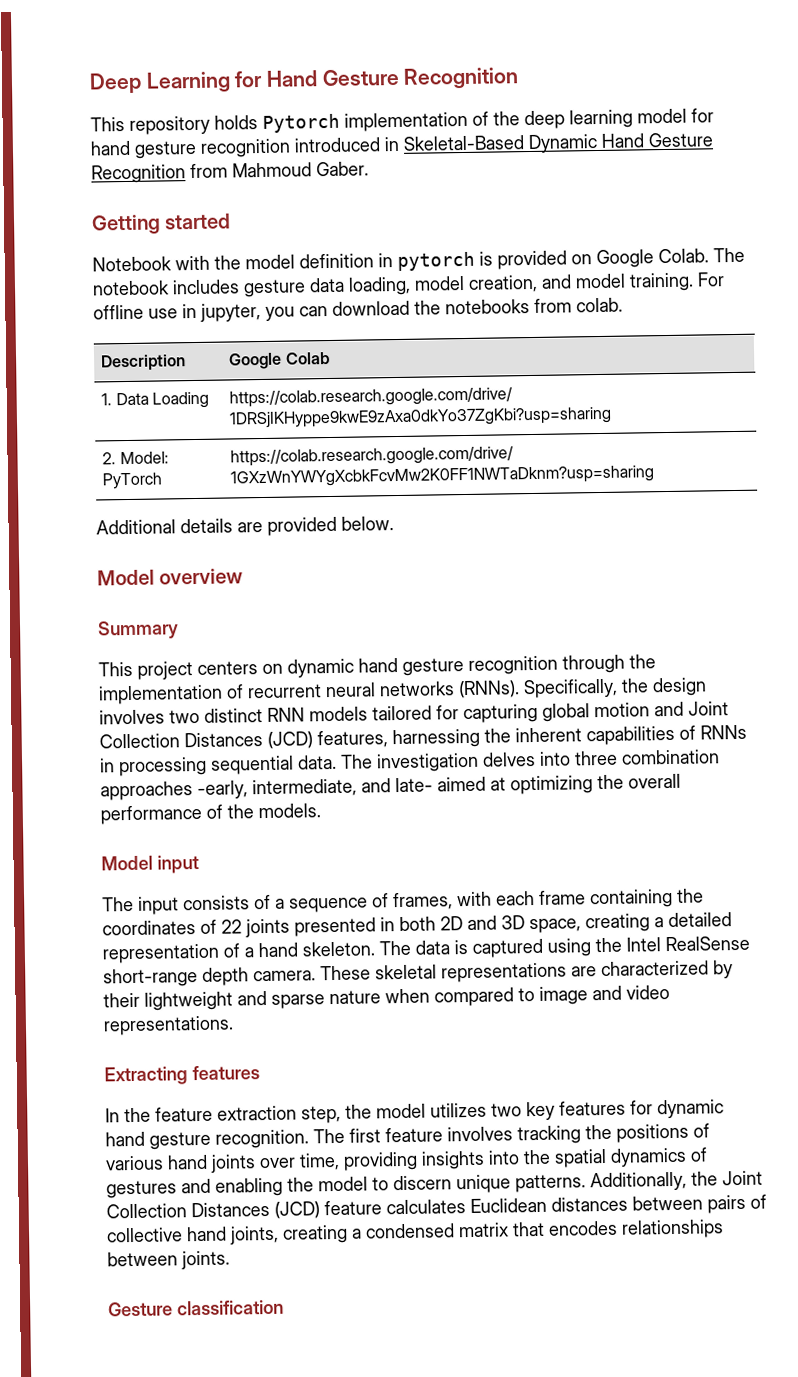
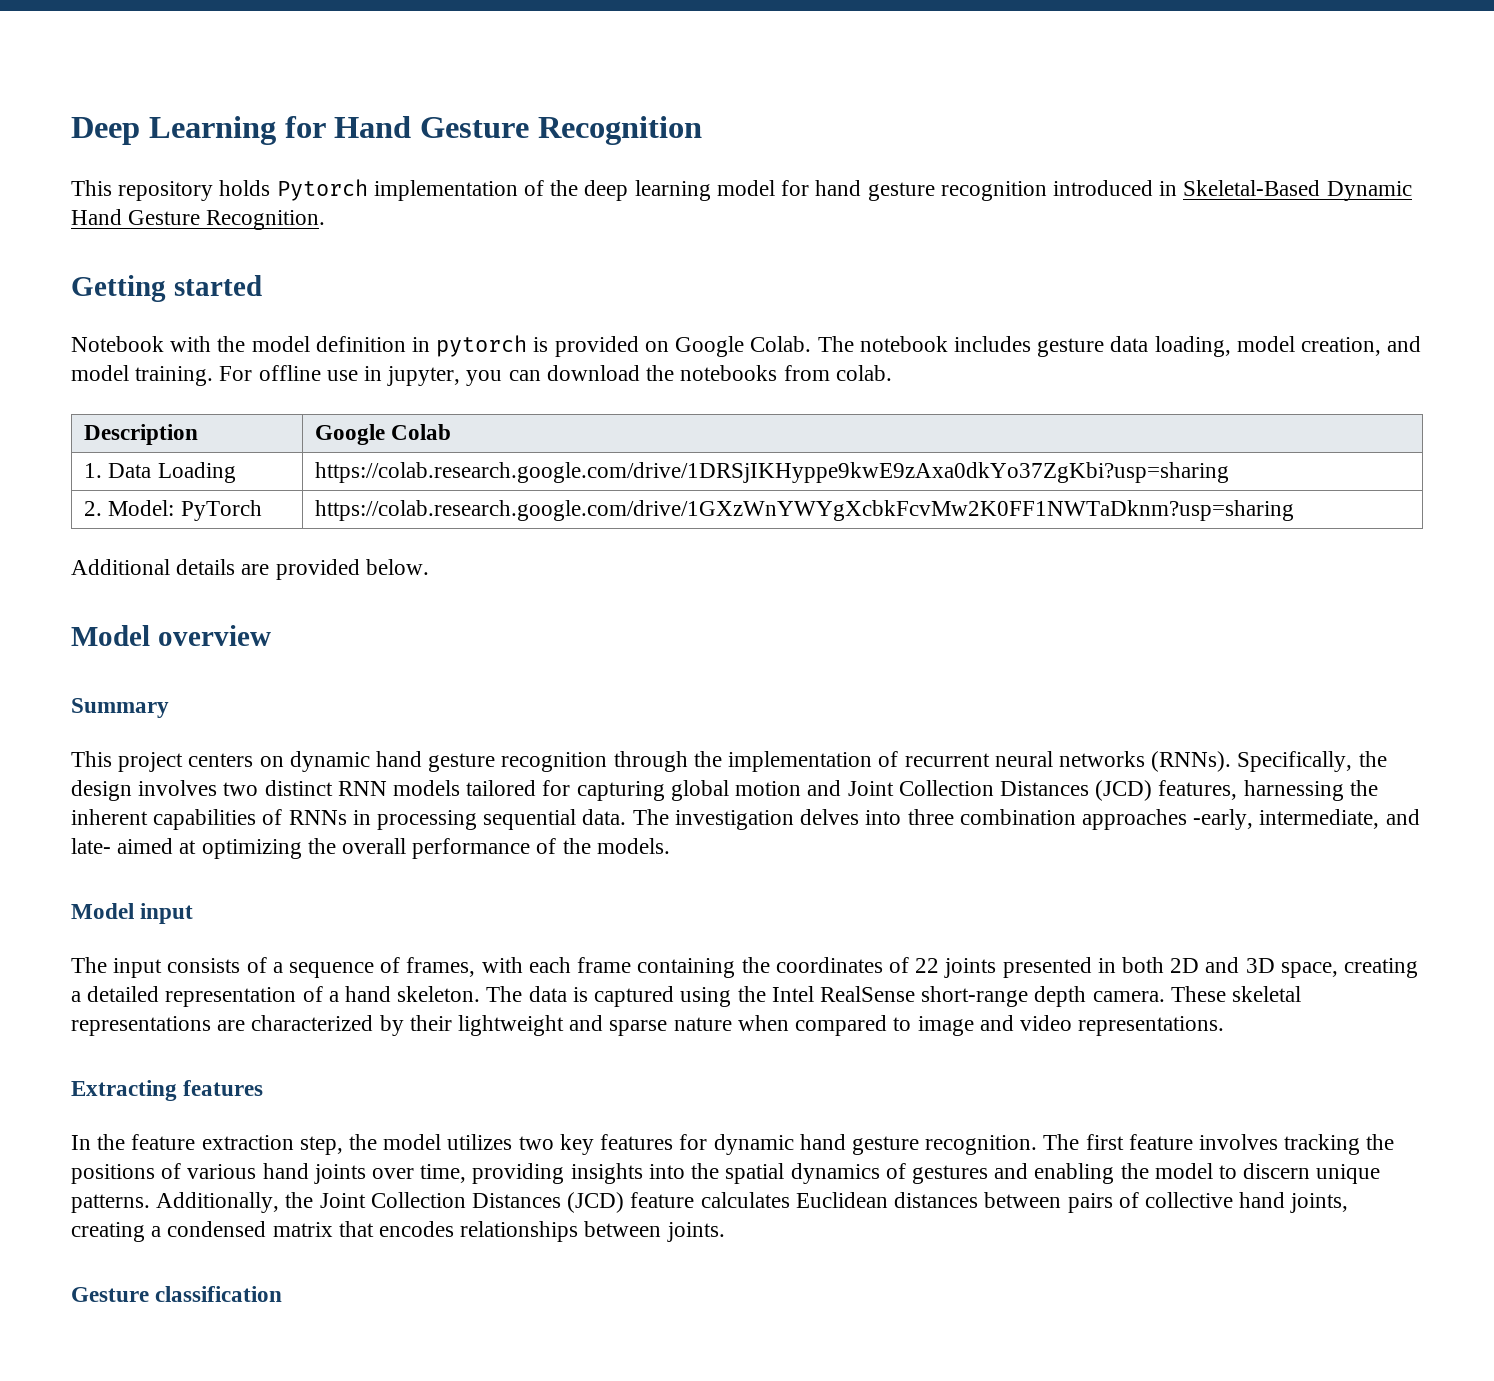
[91,161,369,184] Recognition from Mahmoud Gaber. -> [206,210,326,230] Recognition.

